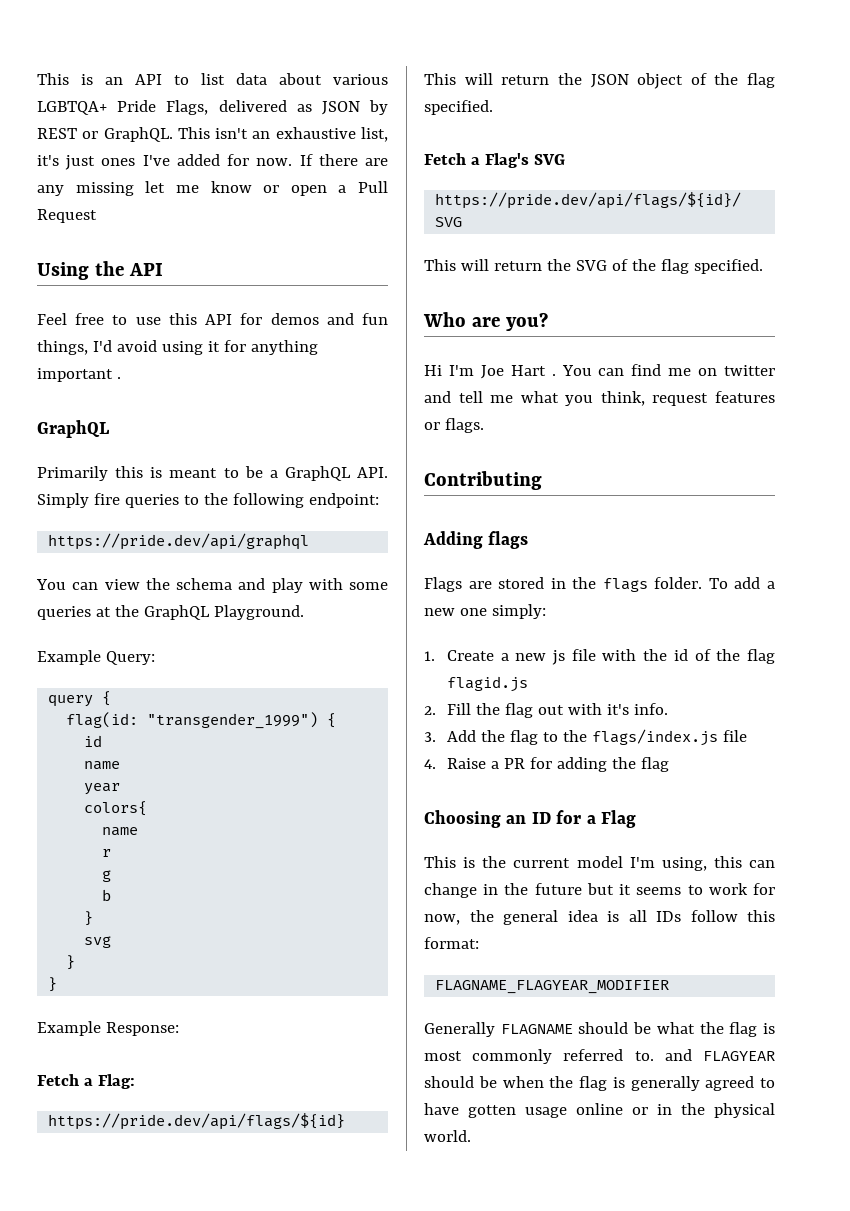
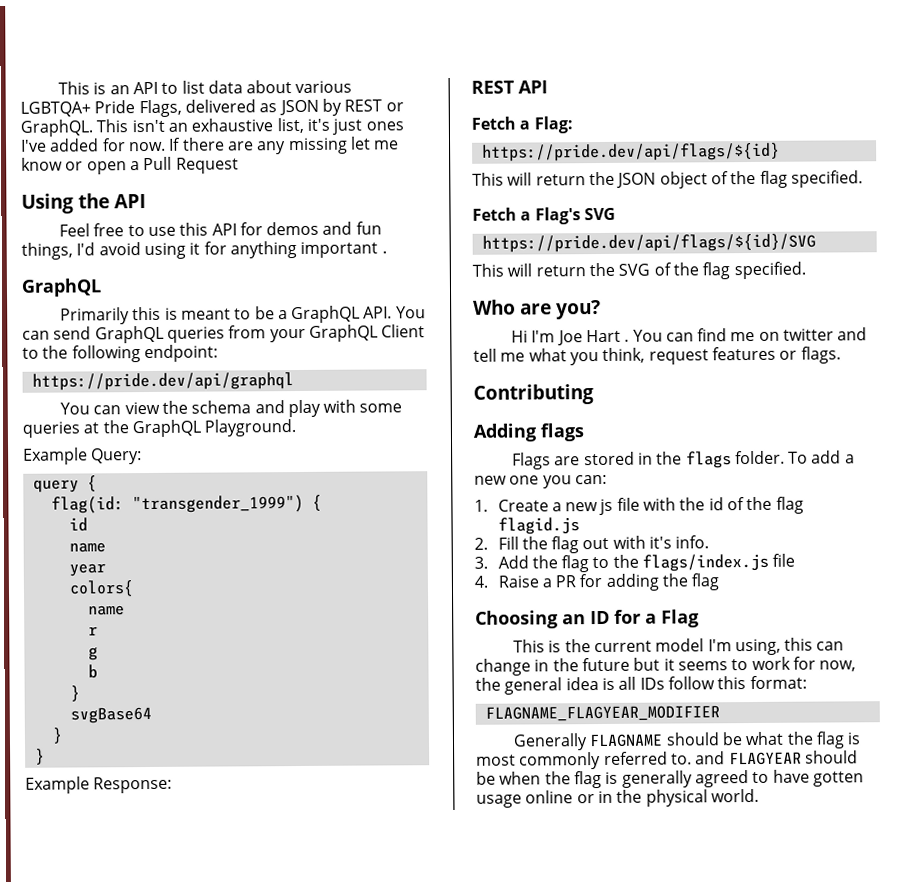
[37,493,179,508] Simply fire queries -> [395,306,426,319] [22,324,426,344] You can send GraphQL queries from your GraphQL Client
[84,936,112,948] svg -> [69,706,152,724] svgBase64
(179, 1029) none -> [471,80,548,94] // REST API
[491,604,546,619] simply: -> [542,474,607,489] you can:

